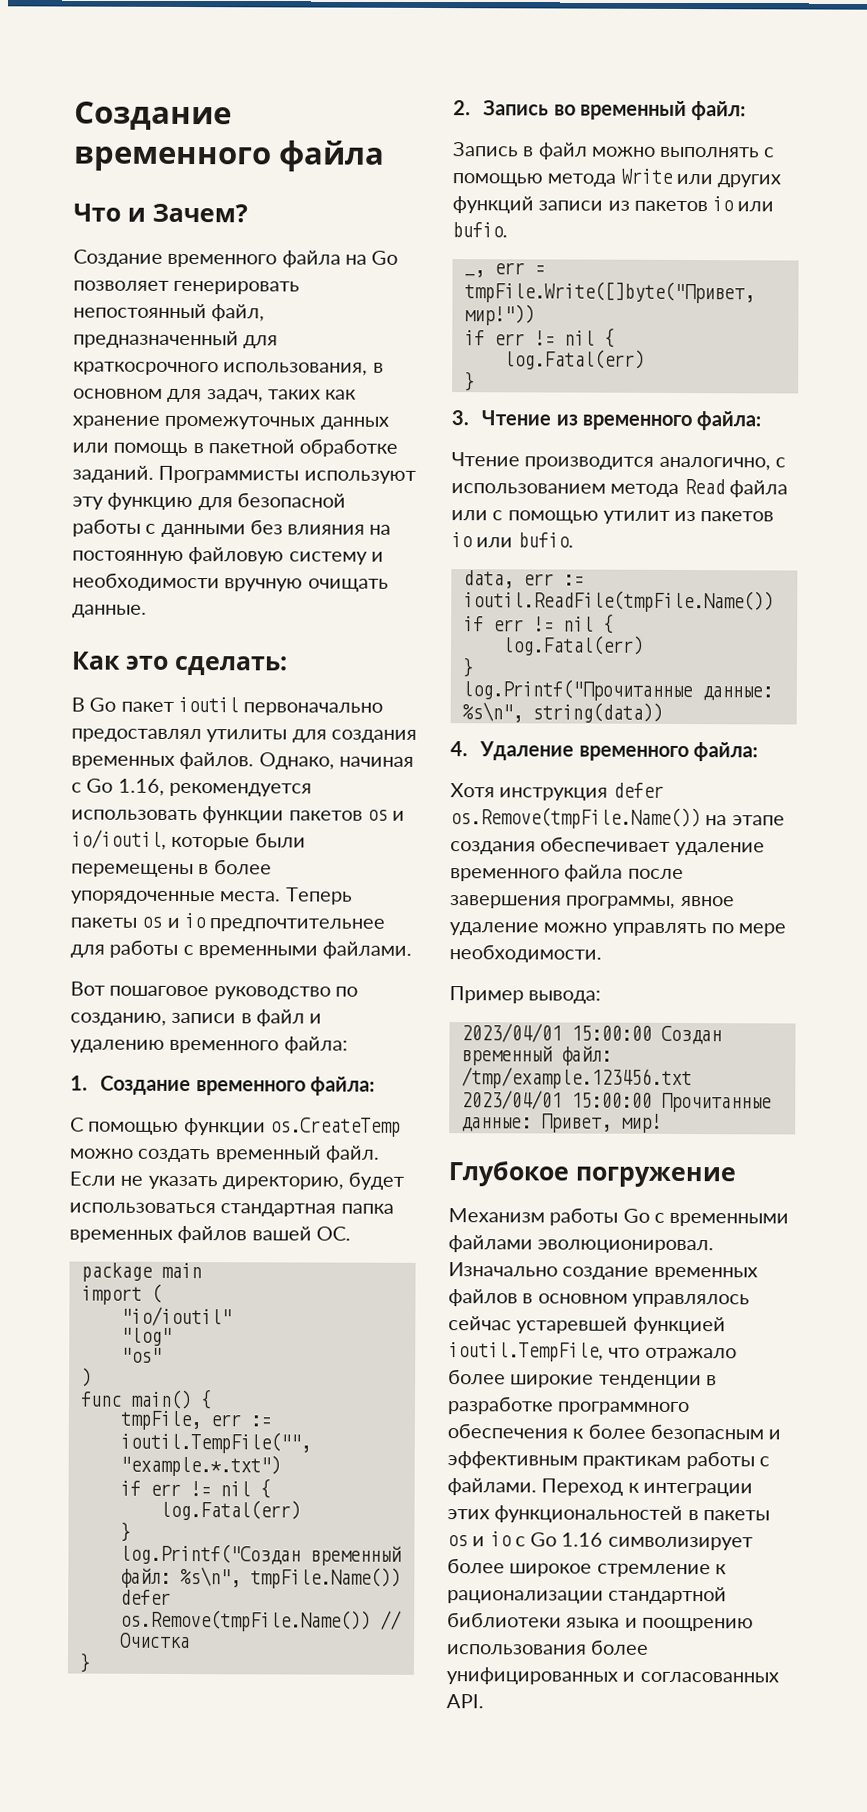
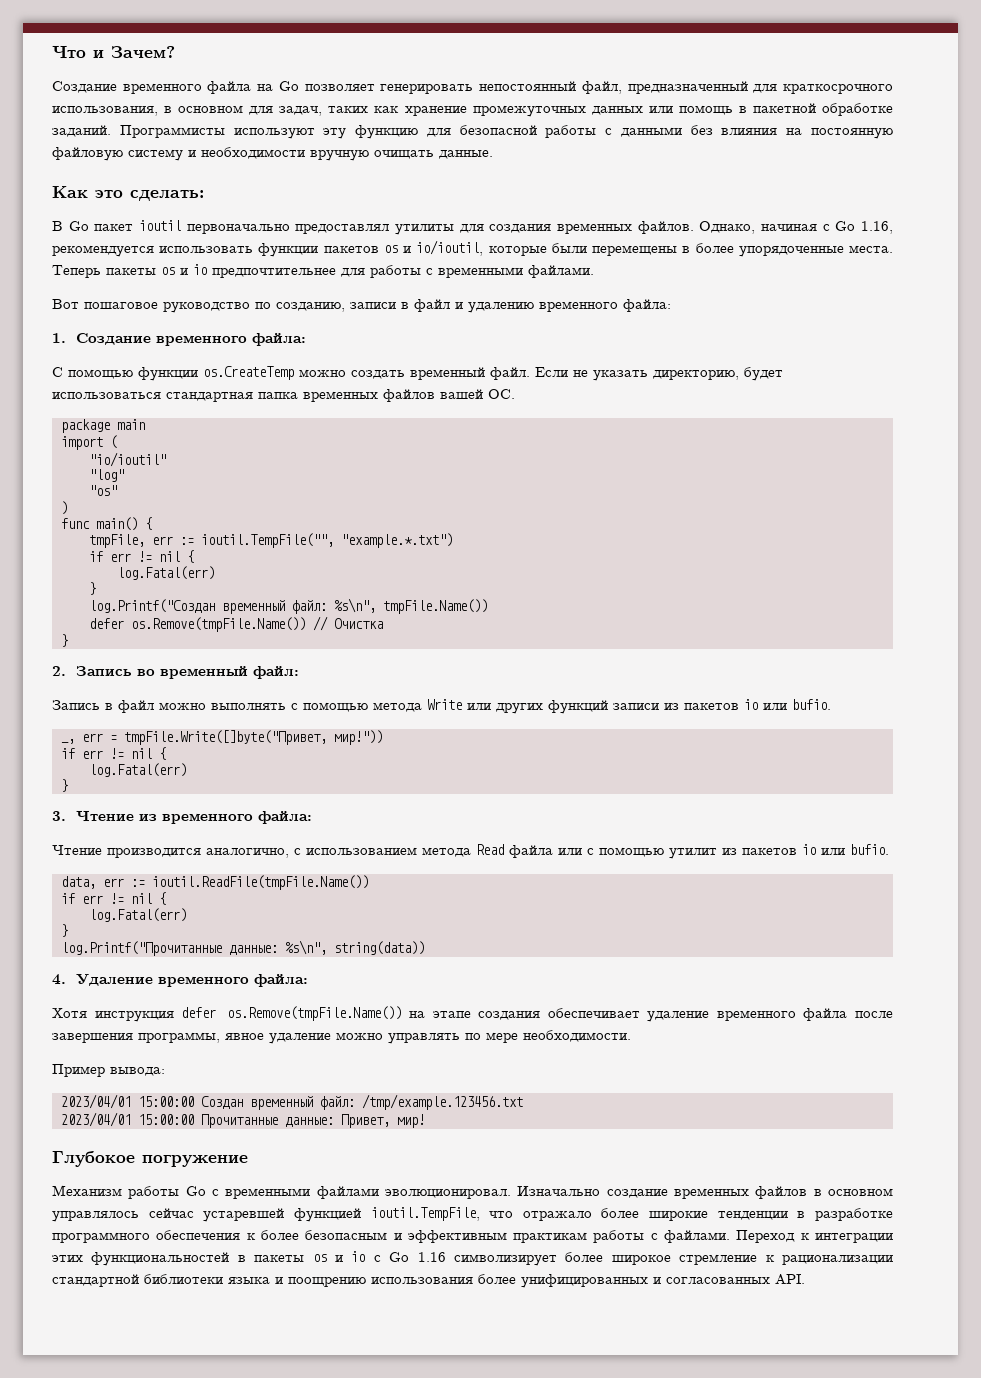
[74,101,232,131] [73,140,386,172] Создание временного файла // -> (52, 52) none

